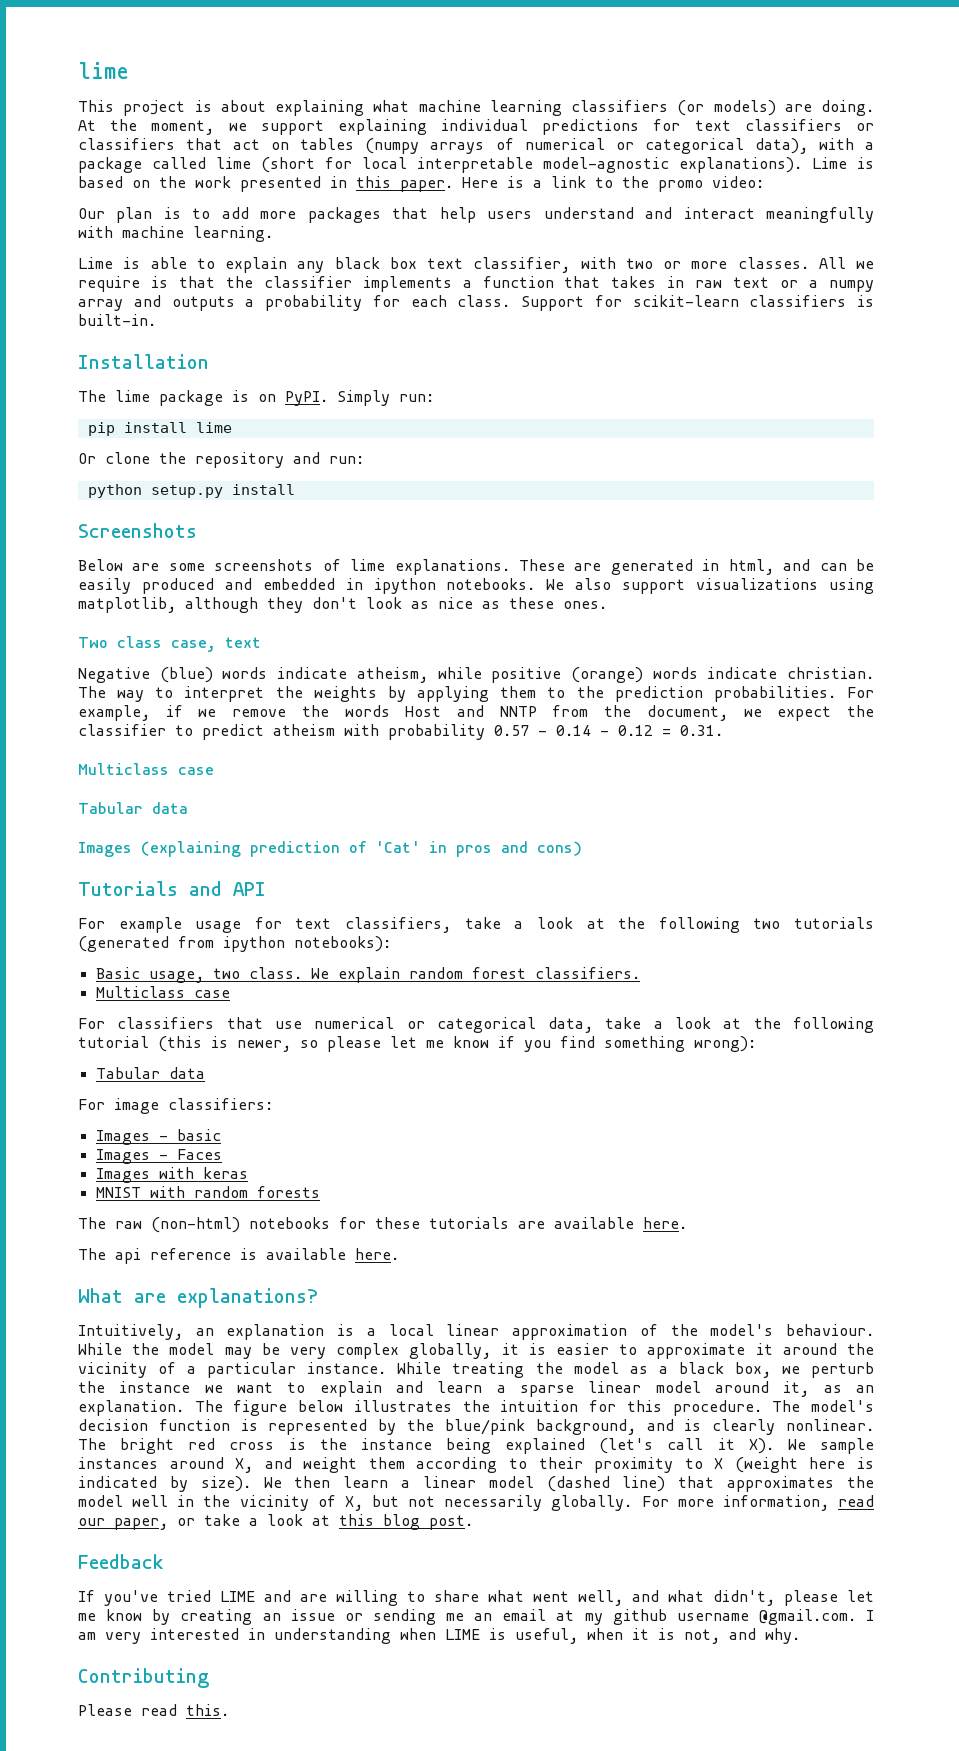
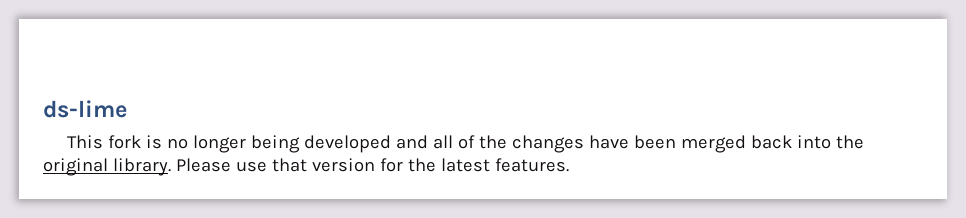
[78,62,129,79] lime -> [43,100,127,118] ds-lime
[123,100,874,116] [78,119,874,135] [78,138,875,154] [78,157,874,173] [78,176,764,192] [78,207,874,223] [78,226,273,242] [78,257,874,273] [78,276,874,292] [78,295,874,311] [78,314,156,326] [78,354,209,369] [78,390,434,406] [87,422,232,436] [78,452,364,468] [87,484,295,498] [78,523,197,538] [78,559,875,575] [78,578,875,594] [78,597,607,613] [78,636,261,652] [78,667,874,683] [78,686,874,702] [78,705,874,721] [78,724,723,740] [78,763,214,775] [78,802,188,814] [78,841,582,857] [78,881,266,896] [78,917,875,933] [78,936,391,952] [95,967,640,983] [95,986,230,998] [78,1017,874,1033] [78,1036,756,1052] [95,1067,205,1079] [78,1098,273,1114] [95,1129,221,1145] [95,1149,222,1164] [95,1167,248,1183] [95,1186,320,1198] [78,1217,687,1233] [78,1248,399,1264] [78,1288,318,1308] [78,1324,875,1340] [78,1343,875,1359] [78,1362,874,1378] [78,1381,875,1397] [78,1400,875,1416] [78,1419,875,1435] [78,1438,874,1454] [78,1457,874,1473] [78,1476,874,1492] [78,1495,874,1511] [78,1514,473,1530] [78,1554,164,1569] [78,1590,874,1606] [78,1609,874,1625] [78,1628,800,1644] [78,1668,209,1688] [78,1704,229,1716] project is about explaining what machine learning classifiers (or models) are doing. At the moment, we support explaining individual predictions for text classifiers or classifiers that act on tables (numpy arrays of numerical or categorical data), with a package called lime (short for local interpretable model-agnostic explanations). Lime is based on the work presented in this paper. Here is a link to the promo video: // Our plan is to add more packages that help users understand and interact meaningfully with machine learning. // Lime is able to explain any black box text classifier, with two or more classes. All we require is that the classifier implements a function that takes in raw text or a numpy array and outputs a probability for each class. Support for scikit-learn classifiers is built-in. // Installation // The lime package is on PyPI. Simply run: // pip install lime // Or clone the repository and run: // python setup.py install // Screenshots // Below are some screenshots of lime explanations. These are generated in html, and can be easily produced and embedded in ipython notebooks. We also support visualizations using matplotlib, although they don't look as nice as these ones. // Two class case, text // Negative (blue) words indicate atheism, while positive (orange) words indicate christian. The way to interpret the weights by applying them to the prediction probabilities. For example, if we remove the words Host and NNTP from the document, we expect the classifier to predict atheism with probability 0.57 - 0.14 - 0.12 = 0.31. // Multiclass case // Tabular data // Images (explaining prediction of 'Cat' in pros and cons) // Tutorials and API // For example usage for text classifiers, take a look at the following two tutorials (generated from ipython notebooks): // Basic usage, two class. We explain random forest classifiers. // Multiclass case // For classifiers that use numerical or categorical data, take a look at the following tutorial (this is newer, so please let me know if you find something wrong): // Tabular data // For image classifiers: // Images - basic // Images - Faces // Images with keras // MNIST with random forests // The raw (non-html) notebooks for these tutorials are available here. // The api reference is available here. // What are explanations? // Intuitively, an explanation is a local linear approximation of the model's behaviour. While the model may be very complex globally, it is easier to approximate it around the vicinity of a particular instance. While treating the model as a black box, we perturb the instance we want to explain and learn a sparse linear model around it, as an explanation. The figure below illustrates the intuition for this procedure. The model's decision function is represented by the blue/pink background, and is clearly nonlinear. The bright red cross is the instance being explained (let's call it X). We sample instances around X, and weight them according to their proximity to X (weight here is indicated by size). We then learn a linear model (dashed line) that approximates the model well in the vicinity of X, but not necessarily globally. For more information, read our paper, or take a look at this blog post. // Feedback // If you've tried LIME and are willing to share what went well, and what didn't, please let me know by creating an issue or sending me an email at my github username @gmail.com. I am very interested in understanding when LIME is useful, when it is not, and why. // Contributing // Please read this. -> [108,135,865,153] [43,158,569,176] fork is no longer being developed and all of the changes have been merged back into the original library. Please use that version for the latest features.

